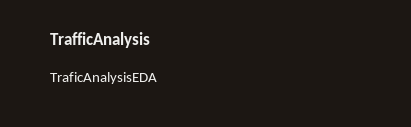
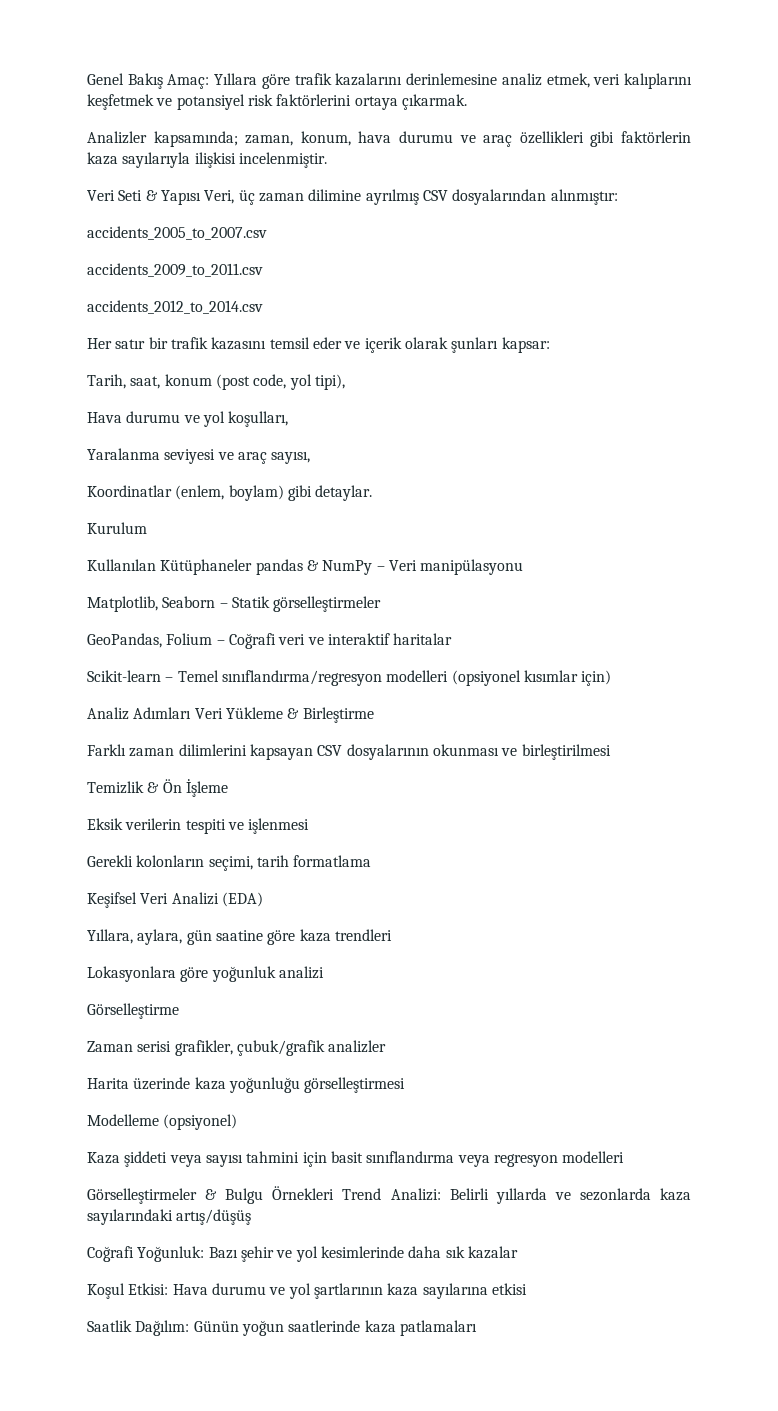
[50,32,150,48] [50,72,157,84] TrafficAnalysis // TraficAnalysisEDA -> [87,73,693,89] [87,94,467,110] [87,131,692,147] [87,152,327,168] [87,189,618,205] [87,226,267,240] [87,263,263,277] [87,300,263,314] [87,337,550,353] [87,374,345,390] [87,411,289,427] [87,448,311,464] [87,485,373,501] [87,522,147,534] [87,559,524,575] [87,596,382,612] [87,633,453,649] [87,670,612,686] [87,707,374,723] [87,744,611,760] [87,779,228,797] [87,818,310,834] [87,855,372,871] [87,892,263,908] [87,929,392,945] [87,966,324,982] [87,1003,179,1019] [87,1040,387,1056] [87,1077,406,1093] [87,1114,238,1130] [87,1151,625,1167] [87,1186,692,1204] [87,1209,252,1225] [87,1246,518,1262] [87,1283,527,1299] [87,1320,477,1336] Genel Bakış Amaç: Yıllara göre trafik kazalarını derinlemesine analiz etmek, veri kalıplarını keşfetmek ve potansiyel risk faktörlerini ortaya çıkarmak. // Analizler kapsamında; zaman, konum, hava durumu ve araç özellikleri gibi faktörlerin kaza sayılarıyla ilişkisi incelenmiştir. // Veri Seti & Yapısı Veri, üç zaman dilimine ayrılmış CSV dosyalarından alınmıştır: // accidents_2005_to_2007.csv // accidents_2009_to_2011.csv // accidents_2012_to_2014.csv // Her satır bir trafik kazasını temsil eder ve içerik olarak şunları kapsar: // Tarih, saat, konum (post code, yol tipi), // Hava durumu ve yol koşulları, // Yaralanma seviyesi ve araç sayısı, // Koordinatlar (enlem, boylam) gibi detaylar. // Kurulum // Kullanılan Kütüphaneler pandas & NumPy – Veri manipülasyonu // Matplotlib, Seaborn – Statik görselleştirmeler // GeoPandas, Folium – Coğrafi veri ve interaktif haritalar // Scikit-learn – Temel sınıflandırma/regresyon modelleri (opsiyonel kısımlar için) // Analiz Adımları Veri Yükleme & Birleştirme // Farklı zaman dilimlerini kapsayan CSV dosyalarının okunması ve birleştirilmesi // Temizlik & Ön İşleme // Eksik verilerin tespiti ve işlenmesi // Gerekli kolonların seçimi, tarih formatlama // Keşifsel Veri Analizi (EDA) // Yıllara, aylara, gün saatine göre kaza trendleri // Lokasyonlara göre yoğunluk analizi // Görselleştirme // Zaman serisi grafikler, çubuk/grafik analizler // Harita üzerinde kaza yoğunluğu görselleştirmesi // Modelleme (opsiyonel) // Kaza şiddeti veya sayısı tahmini için basit sınıflandırma veya regresyon modelleri // Görselleştirmeler & Bulgu Örnekleri Trend Analizi: Belirli yıllarda ve sezonlarda kaza sayılarındaki artış/düşüş // Coğrafi Yoğunluk: Bazı şehir ve yol kesimlerinde daha sık kazalar // Koşul Etkisi: Hava durumu ve yol şartlarının kaza sayılarına etkisi // Saatlik Dağılım: Günün yoğun saatlerinde kaza patlamaları

